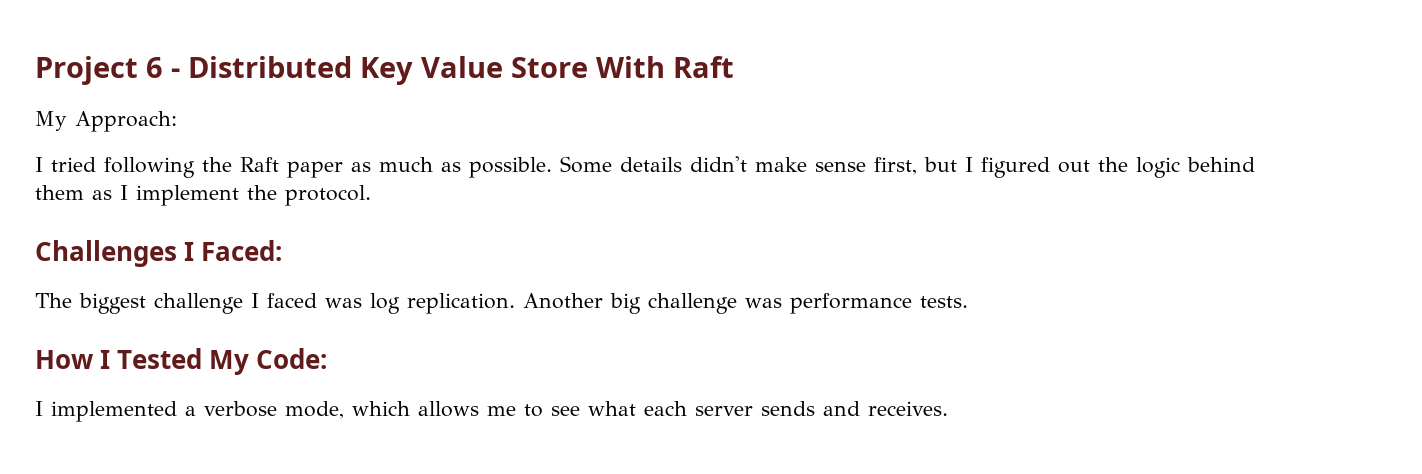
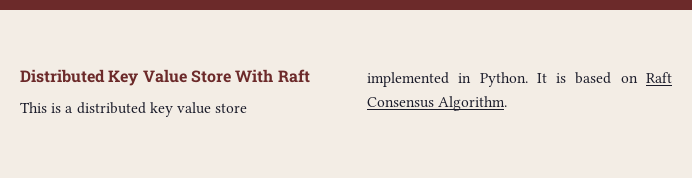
[35,56,180,85] Project 6 - -> (20, 76) none
[35,111,177,132] [35,156,1255,178] [35,185,371,206] [35,240,283,267] [35,293,968,314] [35,348,328,375] [35,401,948,422] My Approach: // I tried following the Raft paper as much as possible. Some details didn't make sense first, but I figured out the logic behind them as I implement the protocol. // Challenges I Faced: // The biggest challenge I faced was log replication. Another big challenge was performance tests. // How I Tested My Code: // I implemented a verbose mode, which allows me to see what each server sends and receives. -> [20,102,248,117] [367,72,672,87] [367,96,508,111] This is a distributed key value store implemented in Python. It is based on Raft Consensus Algorithm.

